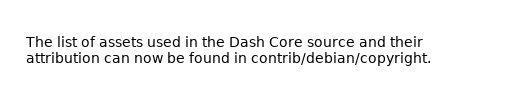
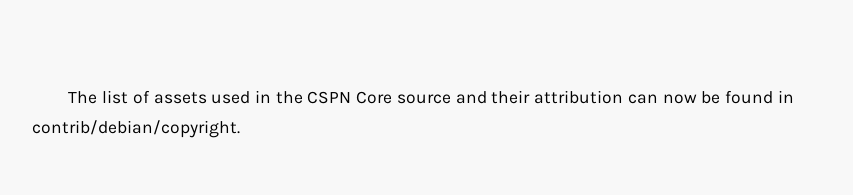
[229,36,265,47] Dash -> [307,91,352,104] CSPN

